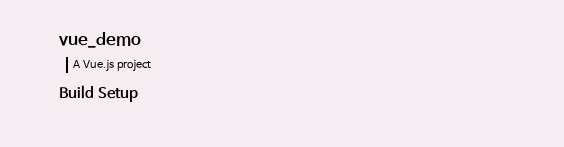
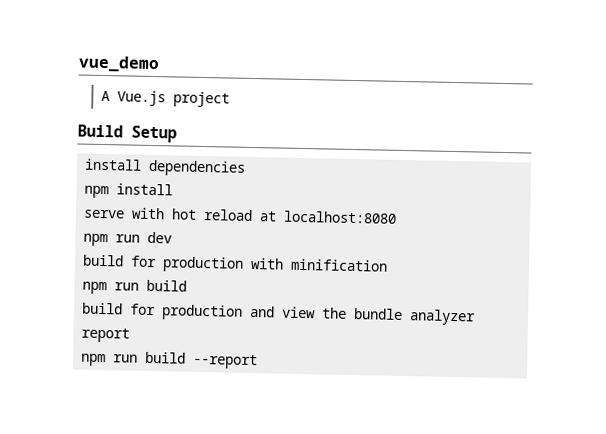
(139, 94) none -> [84,158,247,177] [84,183,174,199] [83,207,398,224] [83,231,173,247] [82,254,389,273] [82,279,188,295] [82,302,477,326] [81,327,131,343] [80,351,259,370] // install dependencies // npm install // serve with hot reload at localhost:8080 // npm run dev // build for production with minification // npm run build // build for production and view the bundle analyzer report // npm run build --report

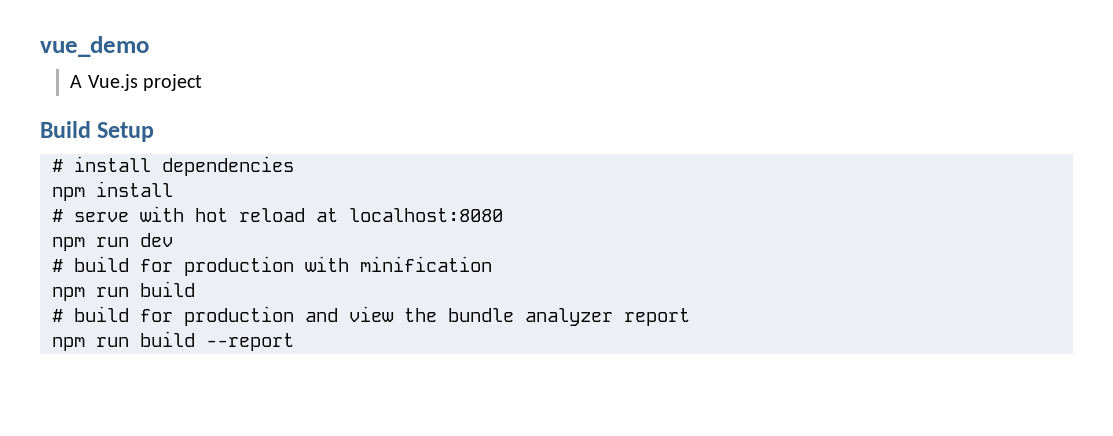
(177, 134) none -> [52,159,63,172] #
(174, 189) none -> [52,209,63,222] #
(173, 237) none -> [52,259,63,272] #
(188, 285) none -> [52,309,63,322] #

